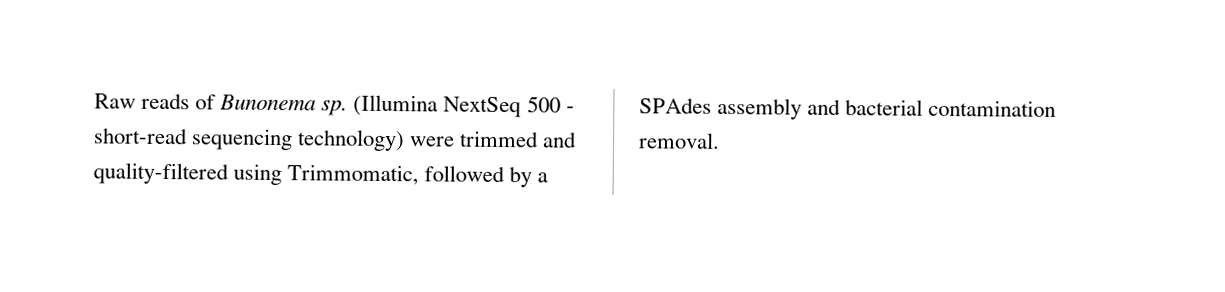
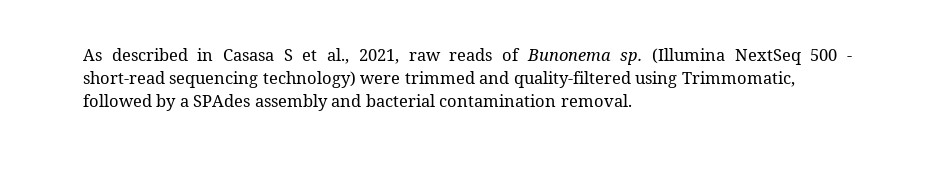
[94,93,136,109] Raw -> [83,48,441,64] As described in Casasa S et al., 2021, raw

